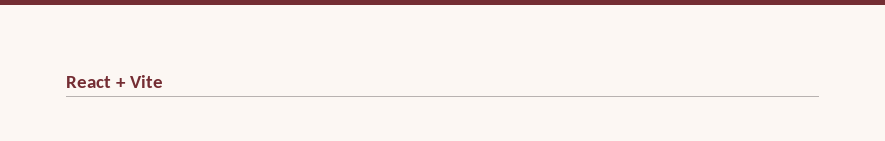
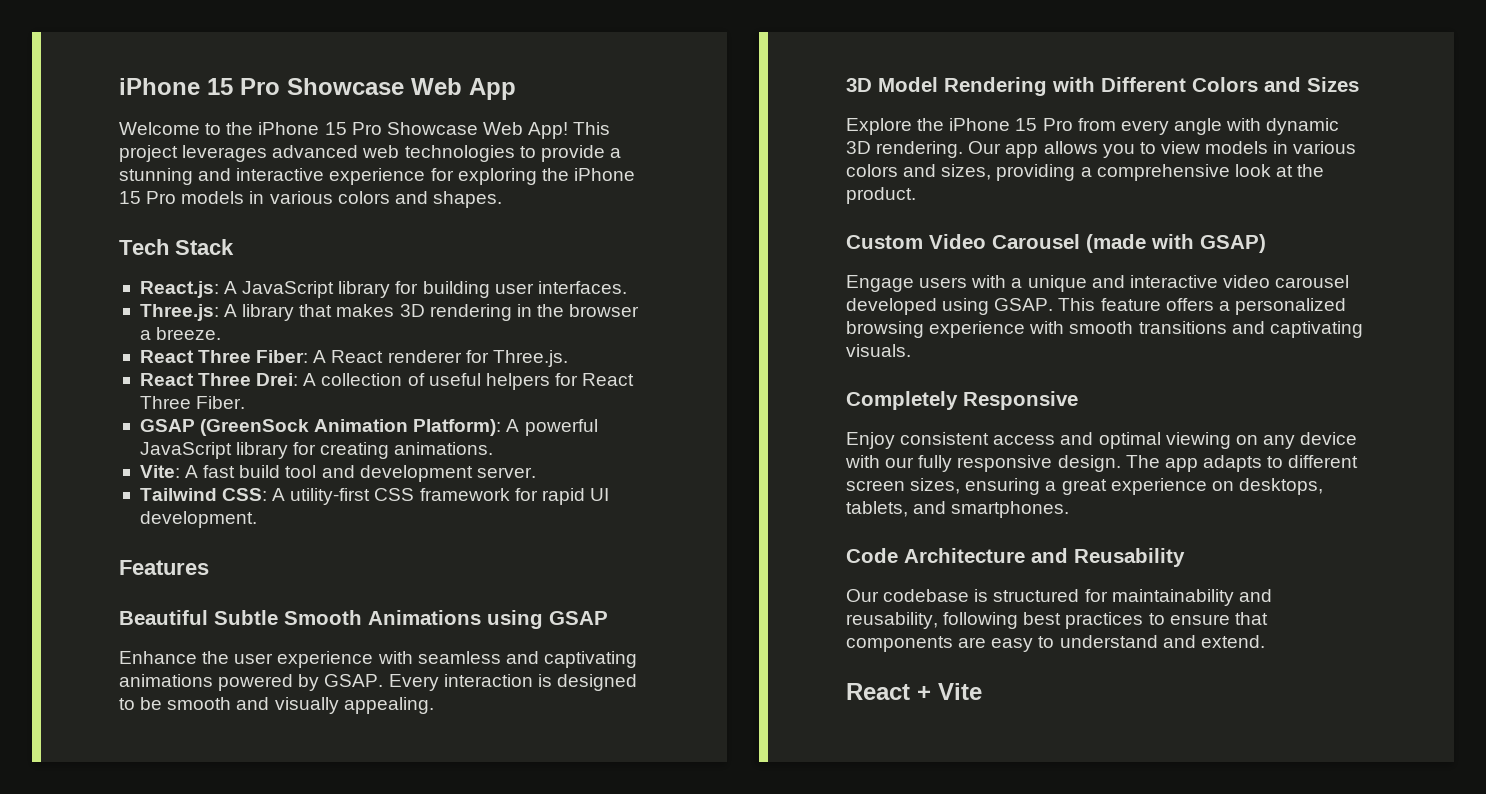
(66, 82) none -> [119,78,516,100] [119,122,611,139] [119,145,621,162] [119,168,635,185] [119,191,502,208] [119,239,234,255] [139,281,627,298] [139,304,640,321] [139,327,222,340] [139,350,568,367] [139,373,635,390] [139,396,246,409] [139,419,598,436] [139,442,494,459] [139,465,536,482] [139,488,609,505] [139,511,257,528] [119,560,209,575] [119,610,608,629] [119,651,637,668] [119,674,637,691] [119,697,434,714] [846,77,1359,96] [846,118,1340,135] [846,141,1357,158] [846,164,1325,181] [846,187,916,204] [846,234,1266,253] [846,275,1350,292] [846,298,1346,315] [846,321,1363,338] [846,344,911,357] [846,391,1078,410] [846,432,1358,449] [845,455,1359,472] [846,478,1323,495] [846,501,1070,518] [846,548,1185,567] [846,589,1272,606] [846,612,1268,629] [846,635,1265,652] iPhone 15 Pro Showcase Web App // Welcome to the iPhone 15 Pro Showcase Web App! This project leverages advanced web technologies to provide a stunning and interactive experience for exploring the iPhone 15 Pro models in various colors and shapes. // Tech Stack // React.js: A JavaScript library for building user interfaces. // Three.js: A library that makes 3D rendering in the browser a breeze. // React Three Fiber: A React renderer for Three.js. // React Three Drei: A collection of useful helpers for React Three Fiber. // GSAP (GreenSock Animation Platform): A powerful JavaScript library for creating animations. // Vite: A fast build tool and development server. // Tailwind CSS: A utility-first CSS framework for rapid UI development. // Features // Beautiful Subtle Smooth Animations using GSAP // Enhance the user experience with seamless and captivating animations powered by GSAP. Every interaction is designed to be smooth and visually appealing. // 3D Model Rendering with Different Colors and Sizes // Explore the iPhone 15 Pro from every angle with dynamic 3D rendering. Our app allows you to view models in various colors and sizes, providing a comprehensive look at the product. // Custom Video Carousel (made with GSAP) // Engage users with a unique and interactive video carousel developed using GSAP. This feature offers a personalized browsing experience with smooth transitions and captivating visuals. // Completely Responsive // Enjoy consistent access and optimal viewing on any device with our fully responsive design. The app adapts to different screen sizes, ensuring a great experience on desktops, tablets, and smartphones. // Code Architecture and Reusability // Our codebase is structured for maintainability and reusability, following best practices to ensure that components are easy to understand and extend. //

